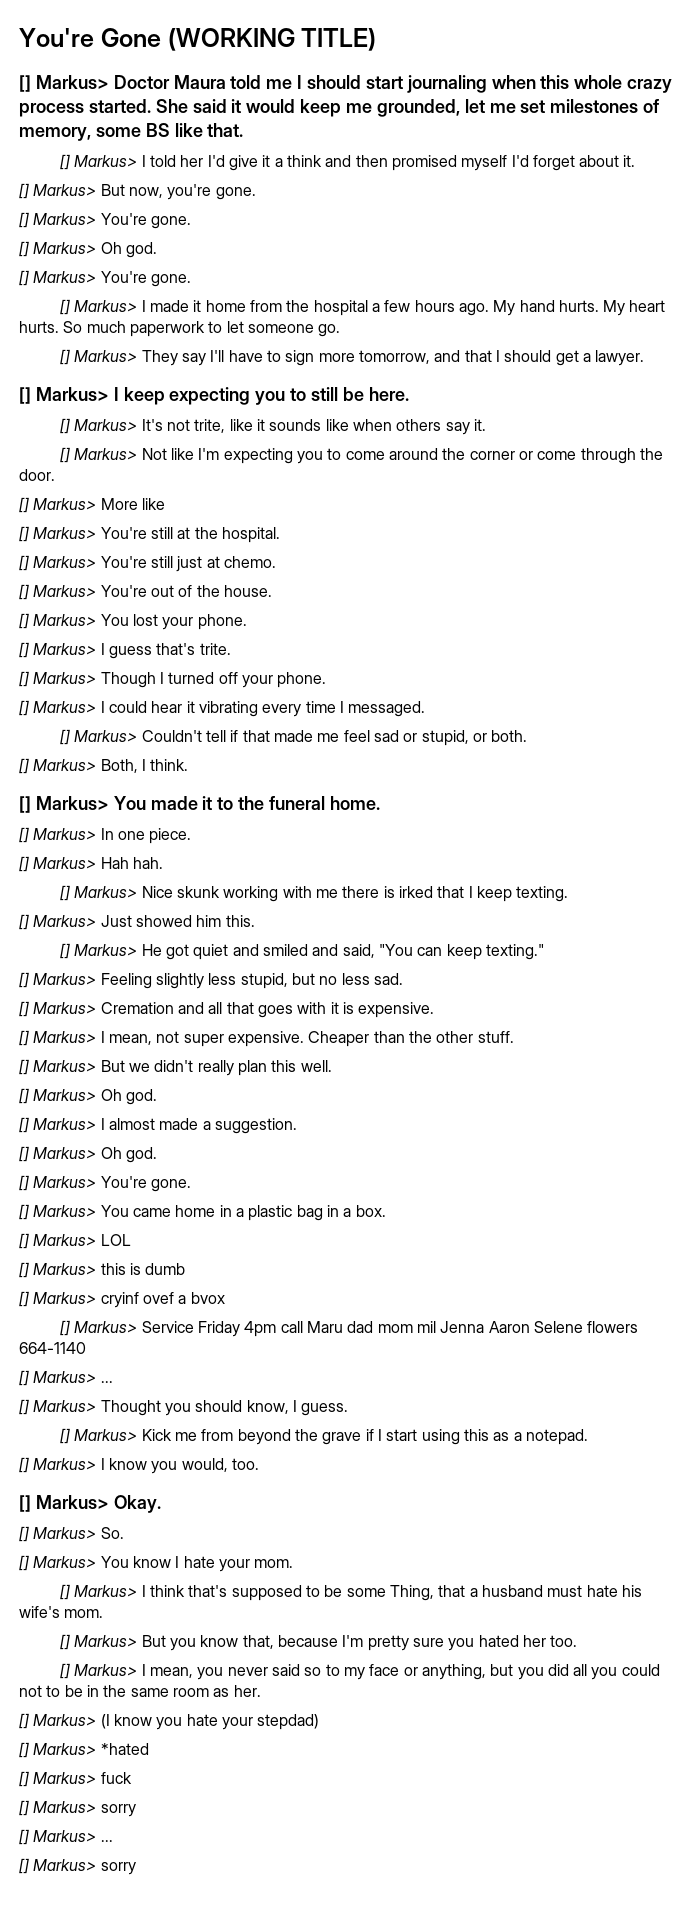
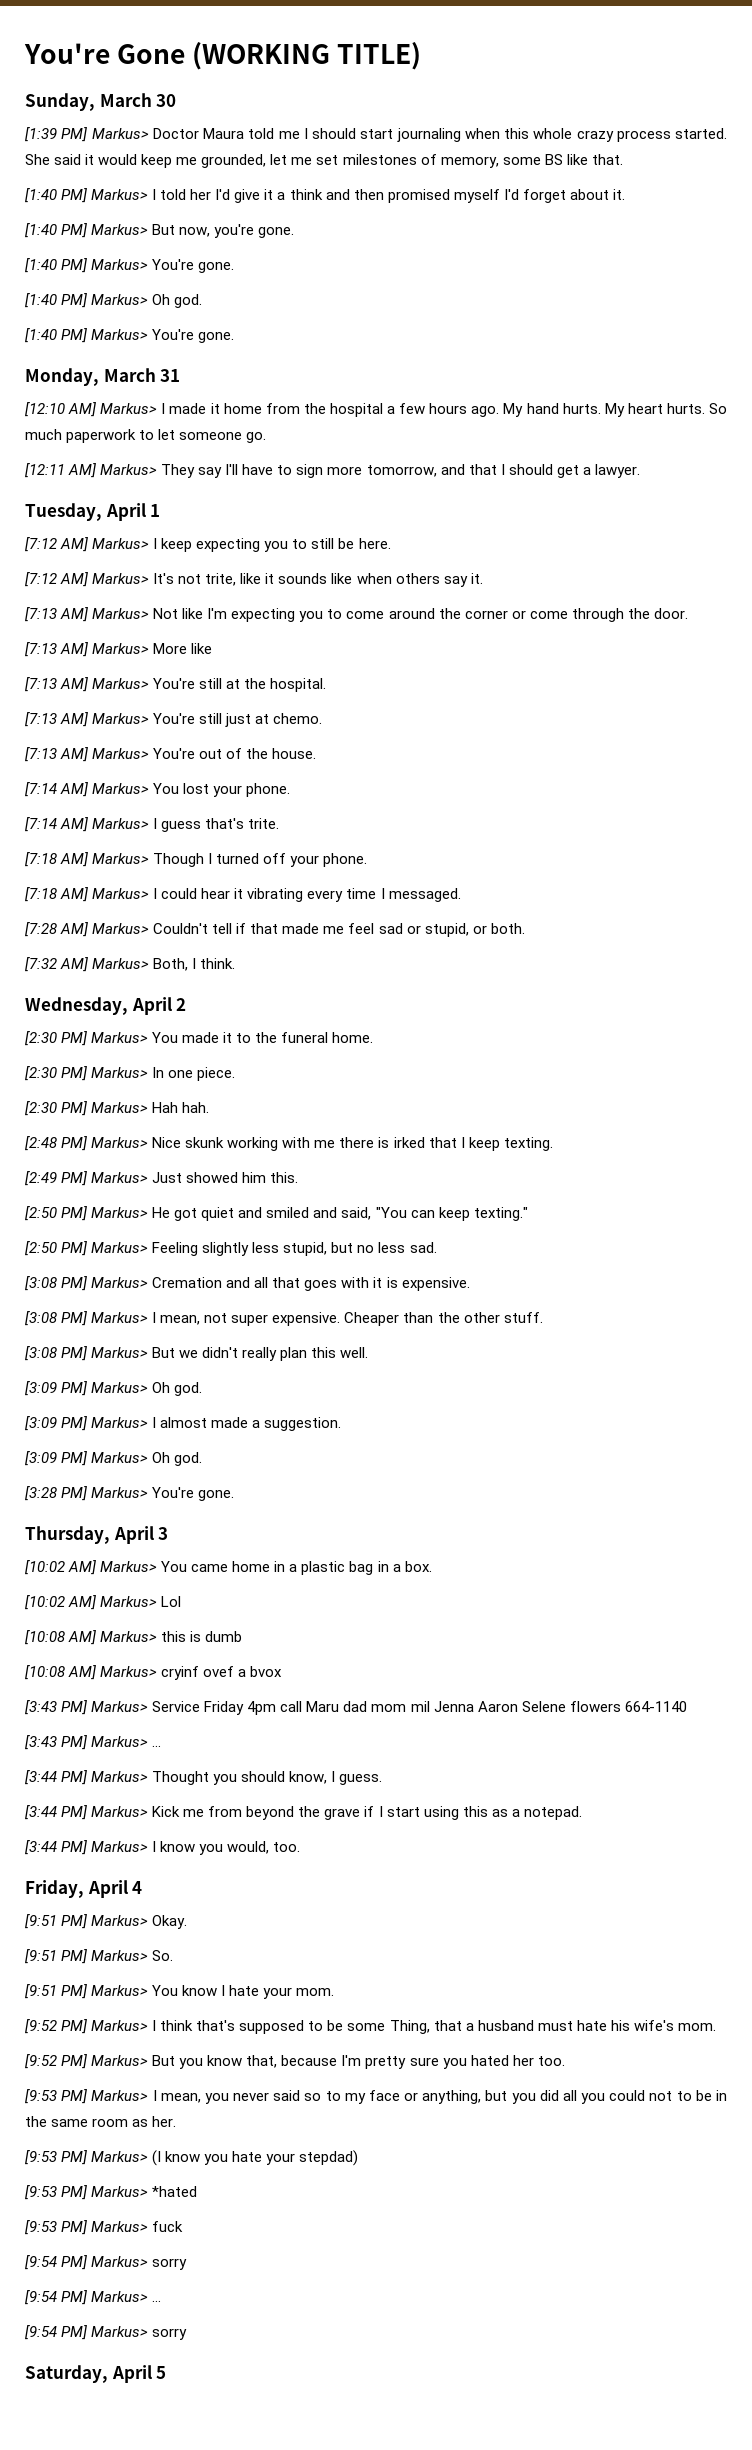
[19,75,31,92] [] -> [25,93,177,111] [25,127,88,142] Sunday, March 30 // [1:39 PM]
[60,154,71,170] [] -> [25,188,88,203] [1:40 PM]
[19,183,29,199] [] -> [25,223,88,238] [1:40 PM]
[19,212,191,229] [19,241,157,258] [19,270,191,287] [60,299,71,315] [] Markus> You're gone. // [] Markus> Oh god. // [] Markus> You're gone. // [] -> [25,258,235,273] [25,293,203,308] [25,328,235,343] [25,368,181,386] [25,402,97,417] [1:40 PM] Markus> You're gone. // [1:40 PM] Markus> Oh god. // [1:40 PM] Markus> You're gone. // Monday, March 31 // [12:10 AM]
[60,349,71,365] [] -> [25,463,97,478] [12:11 AM]
[19,387,31,404] [] -> [25,503,161,521] [25,537,89,552] Tuesday, April 1 // [7:12 AM]
[60,418,71,434] [] -> [25,572,89,587] [7:12 AM]
[60,447,71,463] [] -> [25,607,89,622] [7:13 AM]
[19,497,29,513] [] -> [25,642,89,657] [7:13 AM]
[19,526,29,542] [] -> [25,677,89,692] [7:13 AM]
[19,555,29,571] [] -> [25,712,89,727] [7:13 AM]
[19,584,29,600] [] -> [25,747,89,762] [7:13 AM]
[19,613,29,629] [] -> [25,782,89,797] [7:14 AM]
[19,642,29,658] [] -> [25,817,89,832] [7:14 AM]
[19,671,29,687] [] -> [25,852,89,867] [7:18 AM]
[19,700,29,716] [] -> [25,887,89,902] [7:18 AM]
[60,729,71,745] [] -> [25,922,89,937] [7:28 AM]
[19,758,29,774] [] -> [25,957,89,972] [7:32 AM]
[19,796,31,813] [] -> [25,997,187,1015] [25,1031,88,1046] Wednesday, April 2 // [2:30 PM]
[19,827,29,843] [] -> [25,1066,88,1081] [2:30 PM]
[19,856,29,872] [] -> [25,1101,88,1116] [2:30 PM]
[60,885,71,901] [] -> [25,1136,88,1151] [2:48 PM]
[19,914,29,930] [] -> [25,1171,88,1186] [2:49 PM]
[60,943,71,959] [] -> [25,1206,88,1221] [2:50 PM]
[19,972,29,988] [] -> [25,1241,88,1256] [2:50 PM]
[19,1001,29,1017] [] -> [25,1276,88,1291] [3:08 PM]
[19,1030,29,1046] [] -> [25,1311,88,1326] [3:08 PM]
[19,1059,29,1075] [] -> [25,1346,88,1361] [3:08 PM]
[19,1088,157,1105] [19,1117,29,1133] [] Markus> Oh god. // [] -> [25,1381,203,1396] [25,1416,88,1431] [3:09 PM] Markus> Oh god. // [3:09 PM]
[19,1146,157,1163] [19,1175,191,1192] [19,1204,29,1220] [] Markus> Oh god. // [] Markus> You're gone. // [] -> [25,1451,203,1466] [25,1486,235,1501] [25,1526,169,1544] [25,1560,97,1575] [3:09 PM] Markus> Oh god. // [3:28 PM] Markus> You're gone. // Thursday, April 3 // [10:02 AM]
[19,1233,131,1249] [19,1262,29,1278] [] Markus> LOL // [] -> [25,1595,182,1610] [25,1630,97,1645] [10:02 AM] Markus> Lol // [10:08 AM]
[19,1291,29,1307] [] -> [25,1665,97,1680] [10:08 AM]
[60,1320,71,1336] [] -> [25,1700,88,1715] [3:43 PM]
[19,1370,113,1386] [19,1399,29,1415] [] Markus> ... // [] -> [25,1735,162,1750] [25,1770,88,1785] [3:43 PM] Markus> ... // [3:44 PM]
[60,1428,71,1444] [] -> [25,1805,88,1820] [3:44 PM]
[19,1457,29,1473] [] -> [25,1840,88,1855] [3:44 PM]
[19,1495,31,1512] [] -> [25,1880,143,1898] [25,1914,88,1929] Friday, April 4 // [9:51 PM]
[19,1526,29,1542] [] -> [25,1949,88,1964] [9:51 PM]
[19,1555,29,1571] [] -> [25,1984,88,1999] [9:51 PM]
[60,1584,71,1600] [] -> [25,2019,88,2034] [9:52 PM]
[60,1634,71,1650] [] -> [25,2054,88,2069] [9:52 PM]
[60,1663,71,1679] [] -> [25,2089,88,2104] [9:53 PM]
[19,1713,29,1729] [] -> [25,2150,88,2165] [9:53 PM]
[19,1742,29,1758] [] -> [25,2185,88,2200] [9:53 PM]
[19,1771,29,1787] [] -> [25,2220,88,2235] [9:53 PM]
[19,1800,136,1817] [19,1829,113,1845] [19,1858,136,1875] [] Markus> sorry // [] Markus> ... // [] Markus> sorry -> [25,2255,188,2270] [25,2290,162,2305] [25,2325,188,2340] [25,2365,167,2383] [9:54 PM] Markus> sorry // [9:54 PM] Markus> ... // [9:54 PM] Markus> sorry // Saturday, April 5

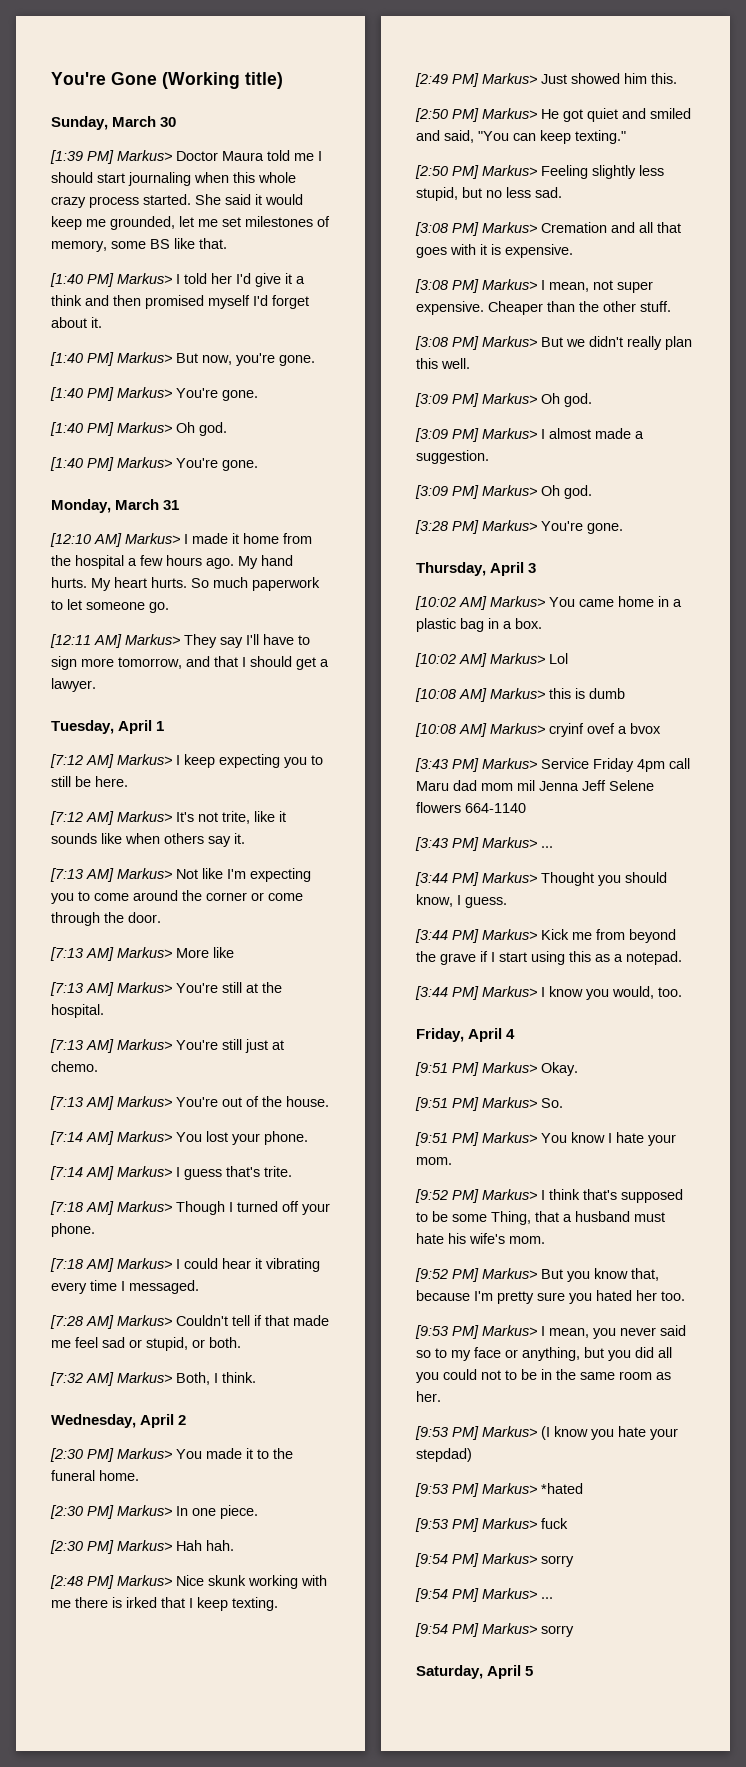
[192,42,422,70] (WORKING TITLE) -> [162,72,283,89] (Working title)
[477,1701,518,1712] Aaron -> [582,780,606,791] Jeff

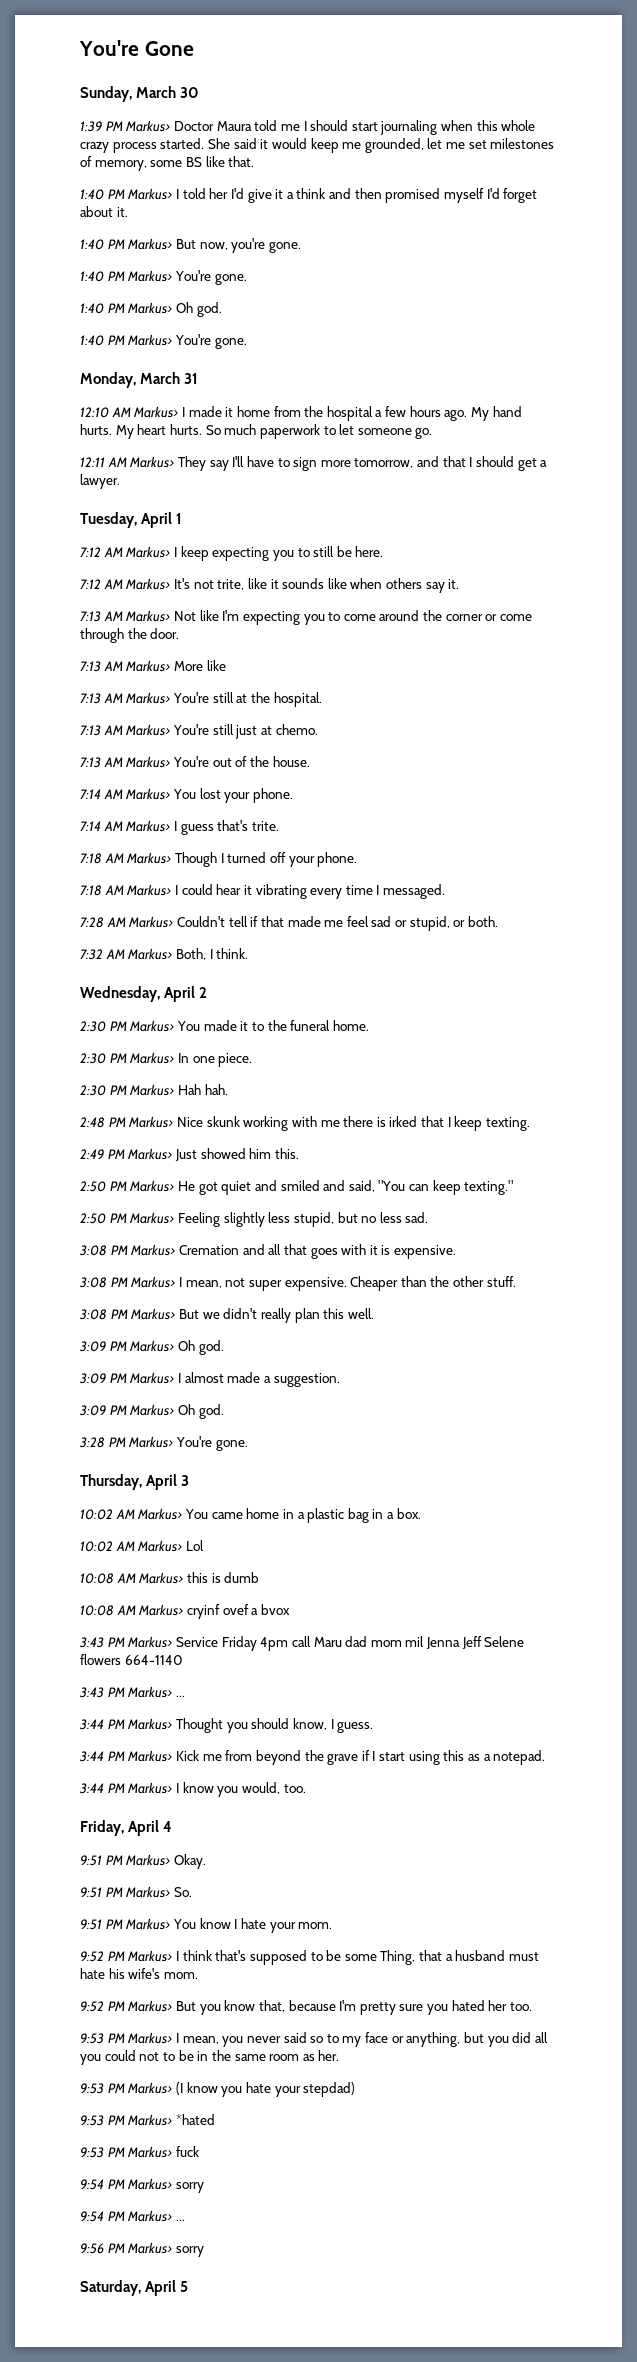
[162,72,283,89] (Working title) -> (194, 48) none
[50,150,114,164] [1:39 PM] -> [80,121,123,132] 1:39 PM
[50,273,114,287] [1:40 PM] -> [80,189,125,200] 1:40 PM
[50,352,114,366] [1:40 PM] -> [80,239,125,250] 1:40 PM
[50,387,258,401] [50,422,227,436] [50,457,114,471] [1:40 PM] Markus> You're gone. // [1:40 PM] Markus> Oh god. // [1:40 PM] -> [80,270,247,285] [80,302,222,317] [80,335,125,346] 1:40 PM Markus> You're gone. // 1:40 PM Markus> Oh god. // 1:40 PM
[50,533,122,547] [12:10 AM] -> [80,407,131,418] 12:10 AM
[50,634,122,648] [12:11 AM] -> [80,457,127,467] 12:11 AM
[50,754,114,768] [7:12 AM] -> [80,547,123,557] 7:12 AM
[50,811,114,825] [7:12 AM] -> [80,579,123,589] 7:12 AM
[50,868,114,882] [7:13 AM] -> [80,611,123,622] 7:13 AM
[50,947,114,961] [7:13 AM] -> [80,661,123,672] 7:13 AM
[50,982,114,996] [7:13 AM] -> [80,693,123,704] 7:13 AM
[50,1039,114,1053] [7:13 AM] -> [80,725,123,736] 7:13 AM
[50,1096,114,1110] [7:13 AM] -> [80,757,123,768] 7:13 AM
[50,1131,114,1145] [7:14 AM] -> [80,789,123,799] 7:14 AM
[50,1166,114,1180] [7:14 AM] -> [80,821,123,831] 7:14 AM
[50,1201,114,1215] [7:18 AM] -> [80,853,124,864] 7:18 AM
[50,1258,114,1272] [7:18 AM] -> [80,885,124,896] 7:18 AM
[50,1315,114,1329] [7:28 AM] -> [80,917,126,928] 7:28 AM
[50,1372,114,1386] [7:32 AM] -> [80,949,125,960] 7:32 AM
[50,1448,114,1462] [2:30 PM] -> [80,1021,127,1032] 2:30 PM
[50,1505,114,1519] [2:30 PM] -> [80,1053,127,1064] 2:30 PM
[50,1540,114,1554] [2:30 PM] -> [80,1085,127,1096] 2:30 PM
[50,1575,114,1589] [2:48 PM] -> [80,1117,126,1128] 2:48 PM
[415,73,479,87] [2:49 PM] -> [80,1149,125,1159] 2:49 PM
[415,108,479,122] [2:50 PM] -> [80,1181,127,1192] 2:50 PM
[415,165,479,179] [2:50 PM] -> [80,1213,127,1224] 2:50 PM
[415,222,479,236] [3:08 PM] -> [79,1245,128,1256] 3:08 PM
[415,279,479,293] [3:08 PM] -> [79,1277,128,1288] 3:08 PM
[415,336,479,350] [3:08 PM] -> [79,1309,128,1320] 3:08 PM
[415,393,592,407] [415,428,479,442] [3:09 PM] Markus> Oh god. // [3:09 PM] -> [79,1340,224,1355] [79,1373,127,1384] 3:09 PM Markus> Oh god. // 3:09 PM
[415,485,592,499] [415,520,479,534] [3:09 PM] Markus> Oh god. // [3:28 PM] -> [79,1404,224,1419] [79,1437,126,1448] 3:09 PM Markus> Oh god. // 3:28 PM
[415,596,487,610] [10:02 AM] -> [80,1509,135,1520] 10:02 AM
[415,653,487,667] [10:02 AM] -> [80,1541,135,1552] 10:02 AM
[415,688,487,702] [10:08 AM] -> [80,1573,136,1584] 10:08 AM
[415,723,487,737] [10:08 AM] -> [80,1605,136,1616] 10:08 AM
[415,758,479,772] [3:43 PM] -> [79,1637,125,1648] 3:43 PM
[415,837,553,851] [415,872,479,886] [3:43 PM] Markus> ... // [3:44 PM] -> [79,1686,185,1698] [79,1719,125,1730] 3:43 PM Markus> ... // 3:44 PM
[415,929,479,943] [3:44 PM] -> [79,1751,125,1762] 3:44 PM
[415,986,479,1000] [3:44 PM] -> [79,1783,125,1794] 3:44 PM
[415,1062,479,1076] [9:51 PM] -> [80,1855,123,1866] 9:51 PM
[415,1097,479,1111] [9:51 PM] -> [80,1887,123,1898] 9:51 PM
[415,1132,479,1146] [9:51 PM] -> [80,1919,123,1930] 9:51 PM
[415,1189,479,1203] [9:52 PM] -> [80,1951,125,1962] 9:52 PM
[415,1268,479,1282] [9:52 PM] -> [80,2001,125,2012] 9:52 PM
[415,1325,479,1339] [9:53 PM] -> [80,2033,125,2044] 9:53 PM
[415,1426,479,1440] [9:53 PM] -> [80,2083,125,2094] 9:53 PM
[415,1483,479,1497] [9:53 PM] -> [80,2115,125,2126] 9:53 PM
[415,1518,479,1532] [9:53 PM] -> [80,2147,125,2158] 9:53 PM
[415,1553,574,1567] [415,1588,553,1602] [415,1623,479,1637] [9:54 PM] Markus> sorry // [9:54 PM] Markus> ... // [9:54 PM] -> [80,2178,204,2193] [80,2210,185,2222] [80,2243,125,2254] 9:54 PM Markus> sorry // 9:54 PM Markus> ... // 9:56 PM

